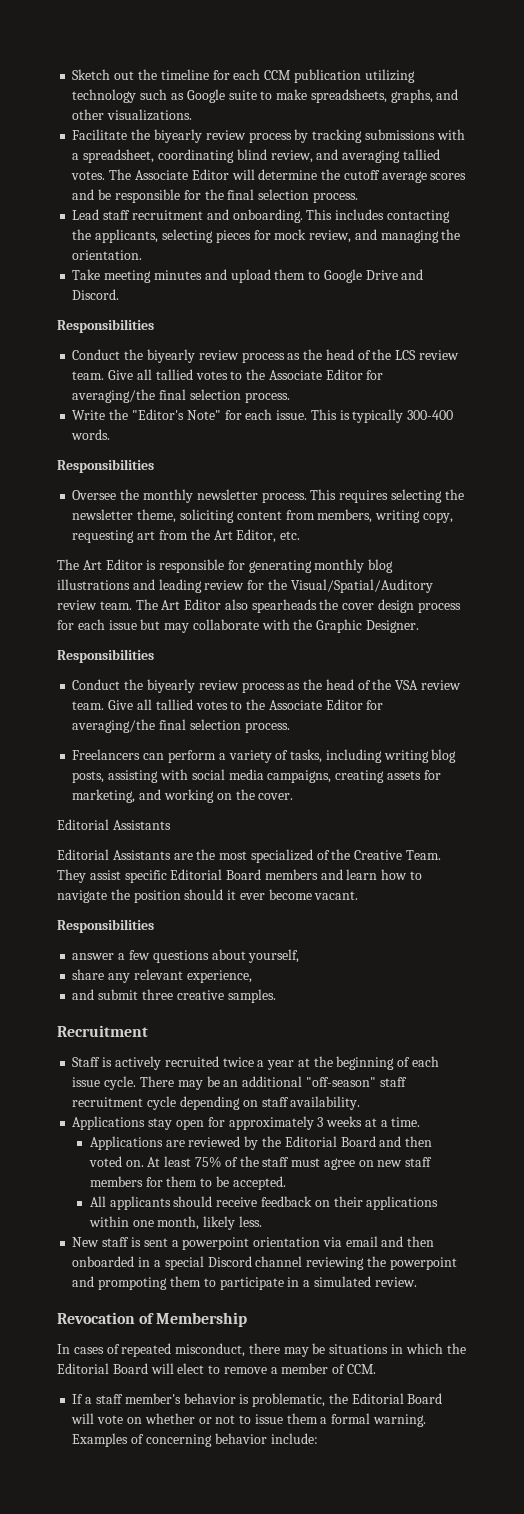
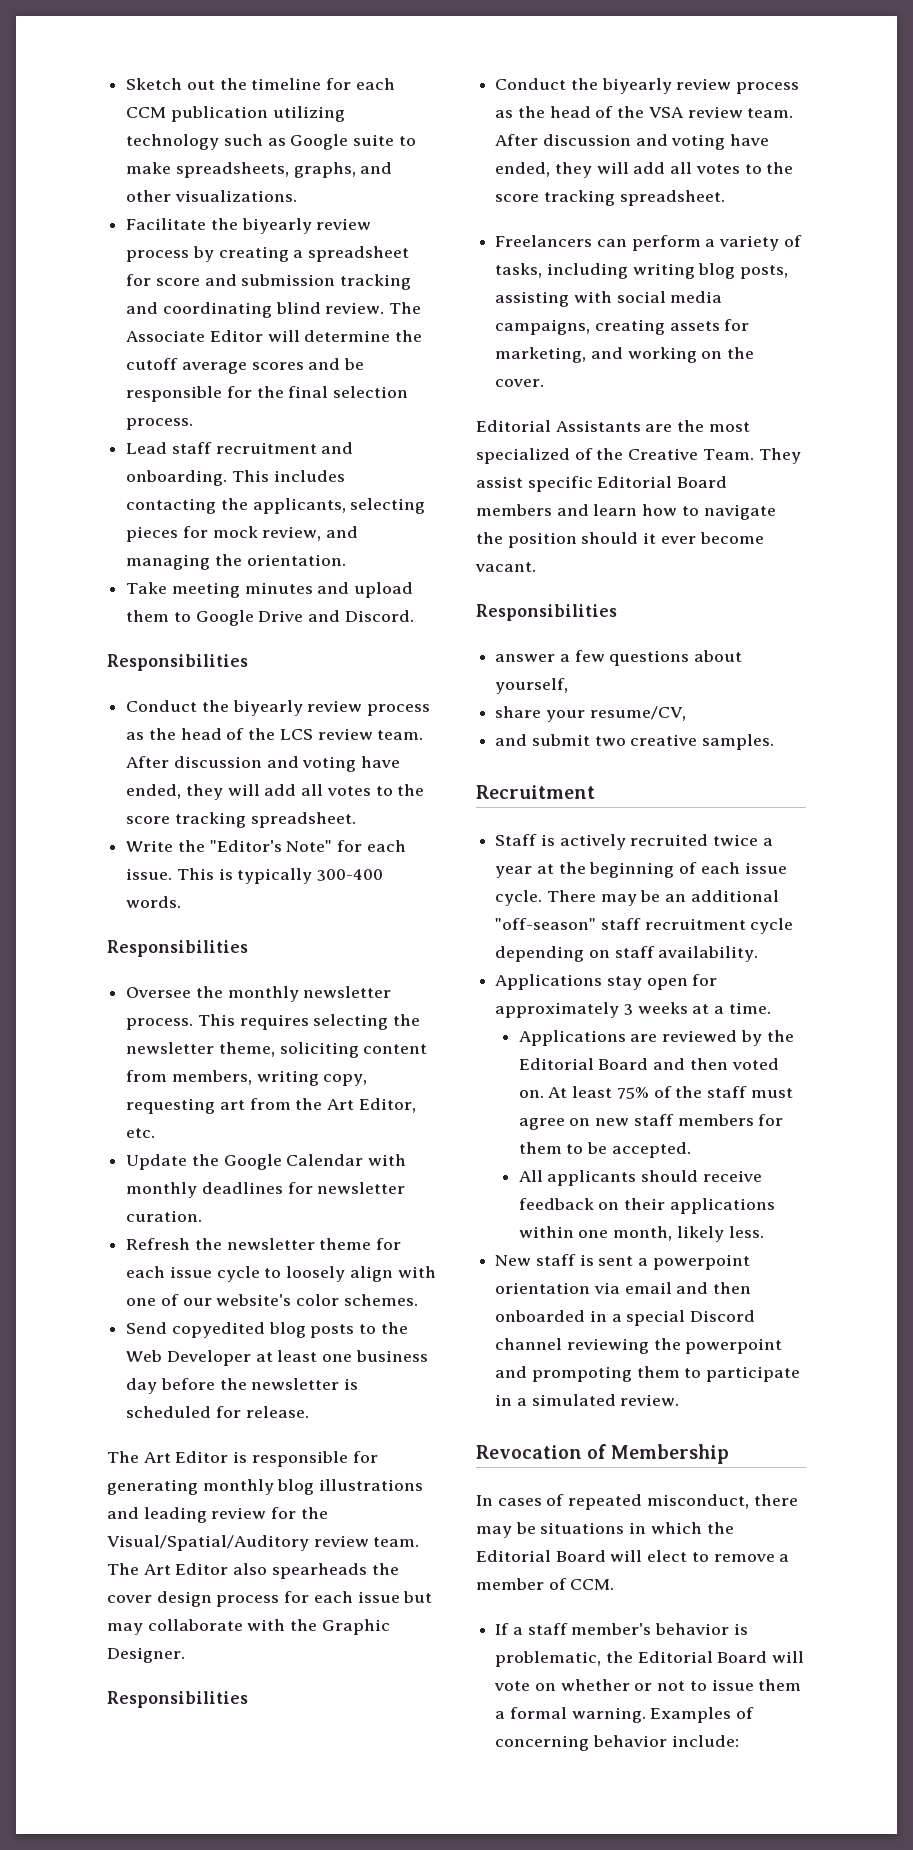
[312,129,465,143] [72,149,440,163] [71,171,106,180] tracking submissions with a spreadsheet, coordinating blind review, and averaging tallied votes. -> [218,246,410,262] [126,274,412,290] [126,302,385,318] creating a spreadsheet for score and submission tracking and coordinating blind review.
[108,369,384,380] [72,389,290,403] Give all tallied votes to the Associate Editor for averaging/the final selection process. -> [126,756,401,772] [126,784,425,800] [126,812,356,828] After discussion and voting have ended, they will add all votes to the score tracking spreadsheet.
(301, 535) none -> [126,1154,407,1170] [126,1182,406,1198] [126,1210,203,1222] [126,1238,402,1250] [126,1266,436,1282] [126,1294,418,1306] [126,1322,408,1338] [126,1350,428,1366] [126,1378,359,1394] [126,1406,309,1418] // Update the Google Calendar with monthly deadlines for newsletter curation. // Refresh the newsletter theme for each issue cycle to loosely align with one of our website's color schemes. // Send copyedited blog posts to the Web Developer at least one business day before the newsletter is scheduled for release.
[108,699,384,710] [72,719,290,733] Give all tallied votes to the Associate Editor for averaging/the final selection process. -> [495,134,770,150] [495,162,794,178] [495,190,725,206] After discussion and voting have ended, they will add all votes to the score tracking spreadsheet.
[57,849,171,860] // Editorial Assistants -> (641, 426) none
[108,969,252,983] any relevant experience, -> [545,706,686,722] your resume/CV,
[141,989,173,1000] three -> [594,736,626,746] two

